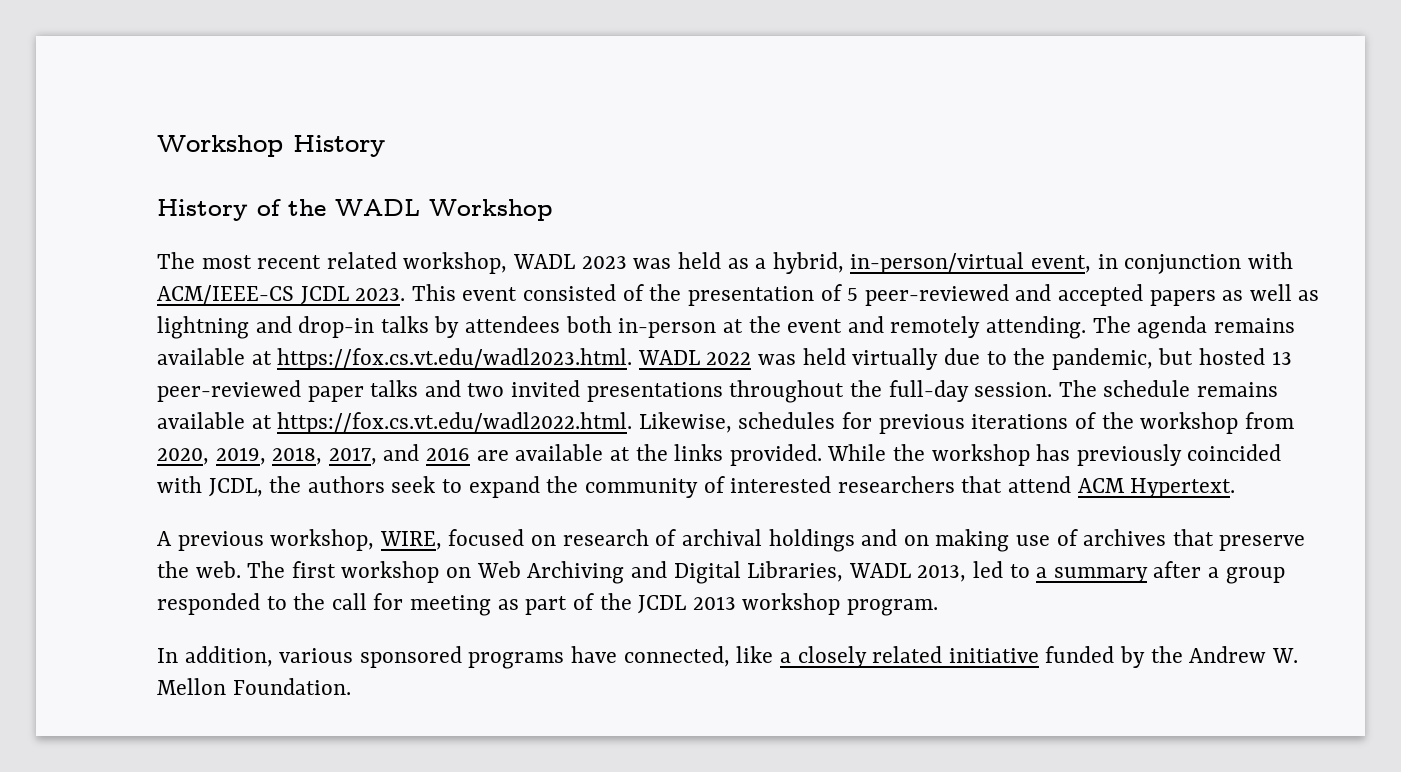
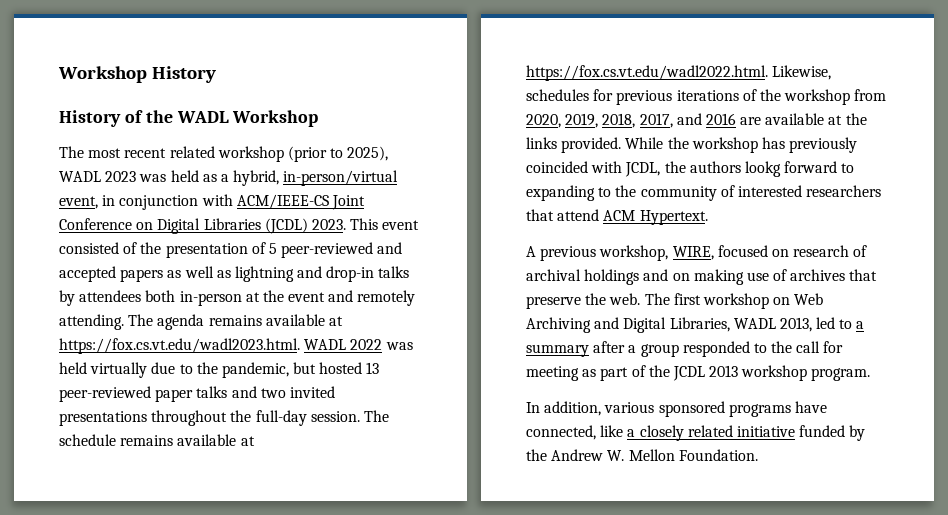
[403,252,508,274] workshop, -> [217,146,389,162] workshop (prior to 2025),
[300,286,349,305] JCDL -> [331,195,365,210] [59,218,308,234] Joint Conference on Digital Libraries (JCDL)
[391,476,540,498] seek to expand -> [744,161,855,177] [526,185,612,201] lookg forward to expanding to

